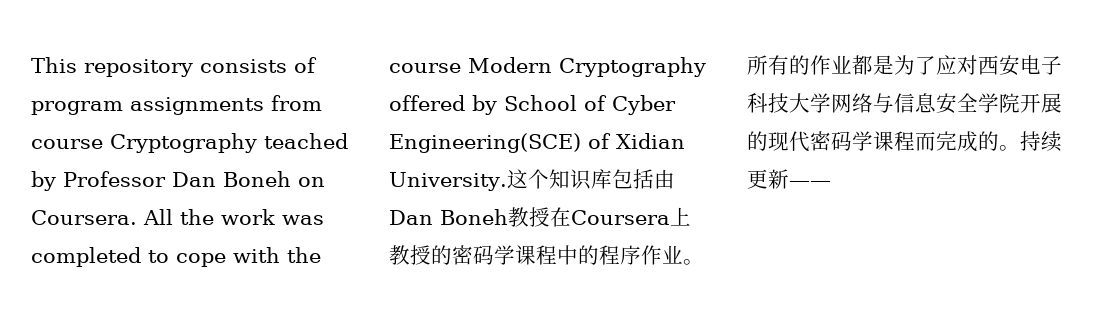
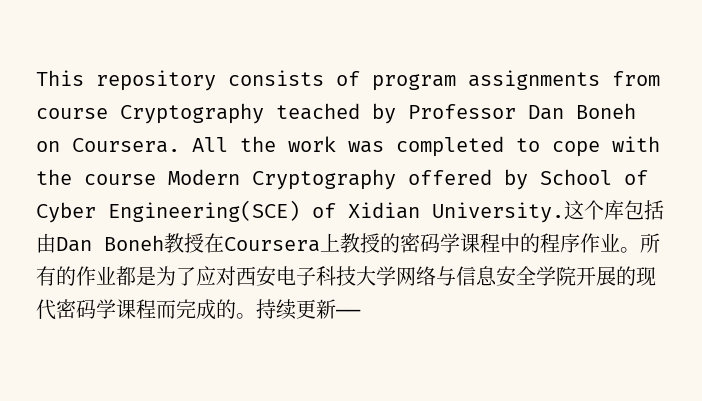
[548,169,591,190] 知识 -> (604, 210) none

